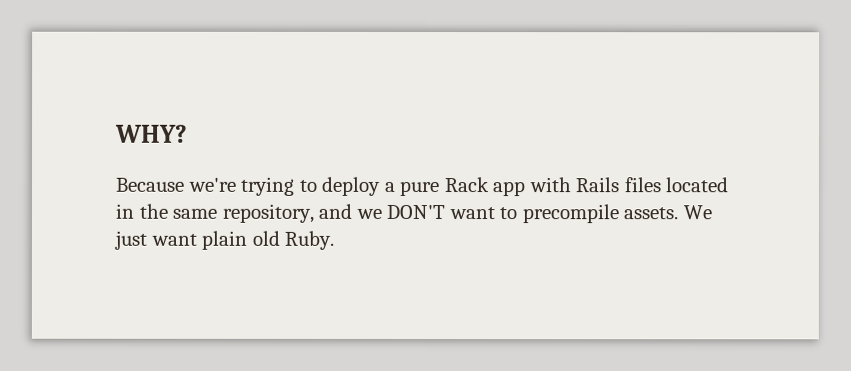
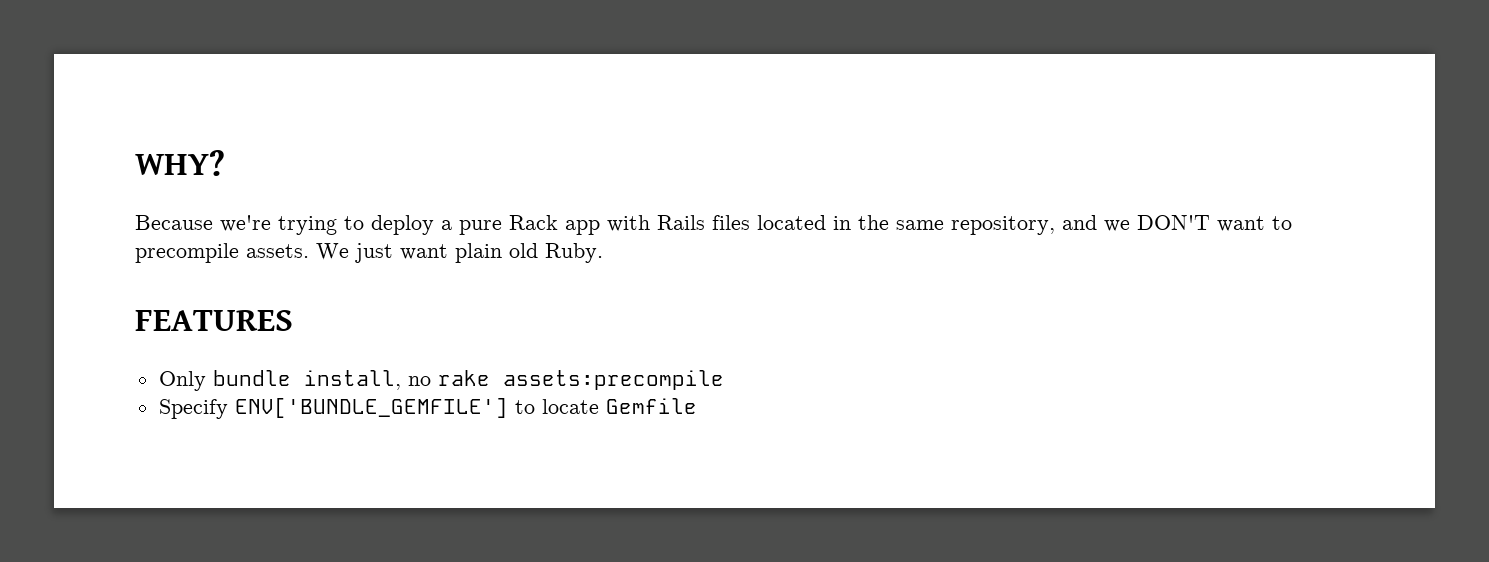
(335, 240) none -> [135,310,293,331] [158,370,724,391] [158,398,697,419] // FEATURES // Only bundle install, no rake assets:precompile // Specify ENV['BUNDLE_GEMFILE'] to locate Gemfile

